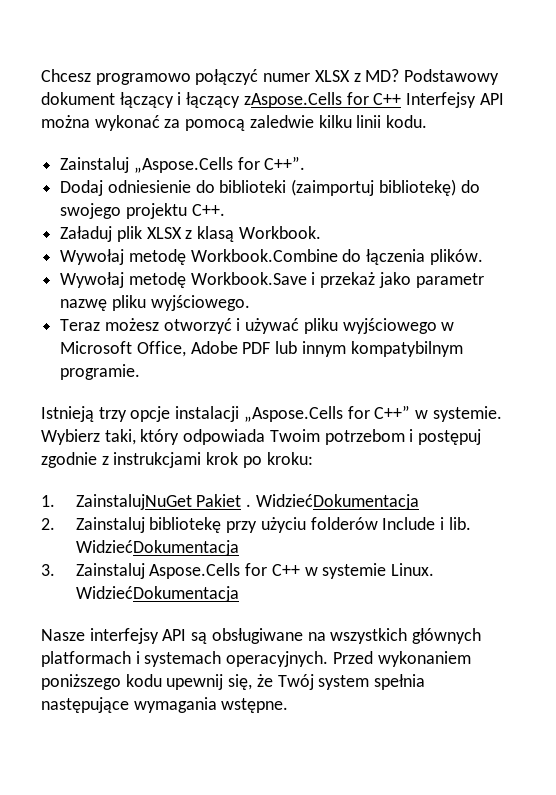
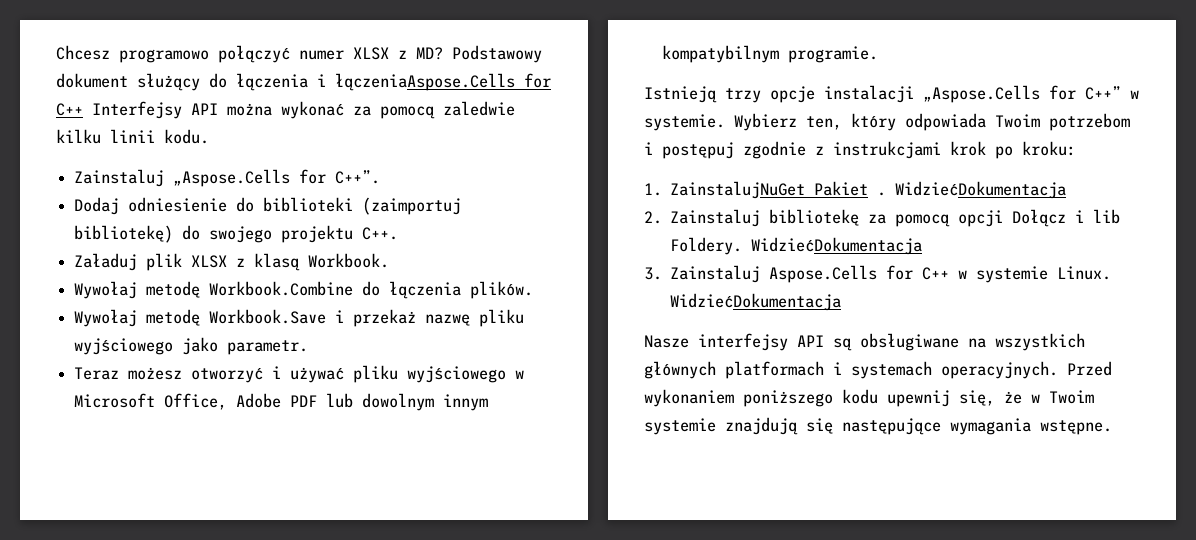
[119,92,342,108] łączący i łączący zAspose.Cells -> [137,73,515,91] służący do łączenia i łączeniaAspose.Cells
[378,272,484,288] [60,295,250,311] jako parametr nazwę pliku wyjściowego. -> [425,309,525,327] [74,337,309,355] nazwę pliku wyjściowego jako parametr.
(298, 347) none -> [362,393,435,411] dowolnym
[104,429,136,445] taki, -> [806,116,842,130] ten,
[226,517,471,533] przy użyciu folderów Include i lib. -> [868,209,1121,227] [670,237,743,255] za pomocą opcji Dołącz i lib Foldery.
[277,674,426,690] Twój system spełnia -> [1031,390,1094,404] [644,417,833,435] w Twoim systemie znajdują się

